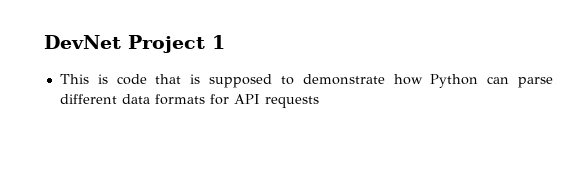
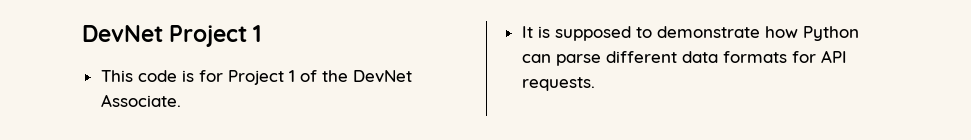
[97,74,182,85] is code that -> [137,70,412,85] [100,94,181,107] [521,26,533,38] code is for Project 1 of the DevNet Associate. // It
[264,96,319,108] requests -> [521,77,595,91] requests.

